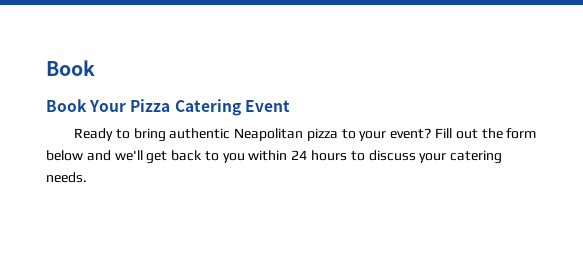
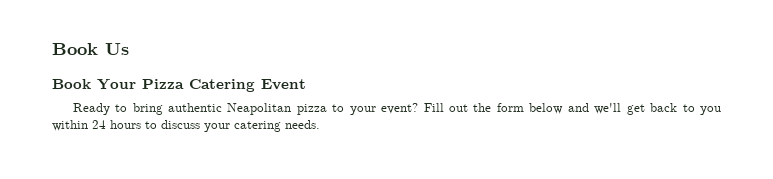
[46,60,95,76] Book -> [52,43,129,55] Book Us

